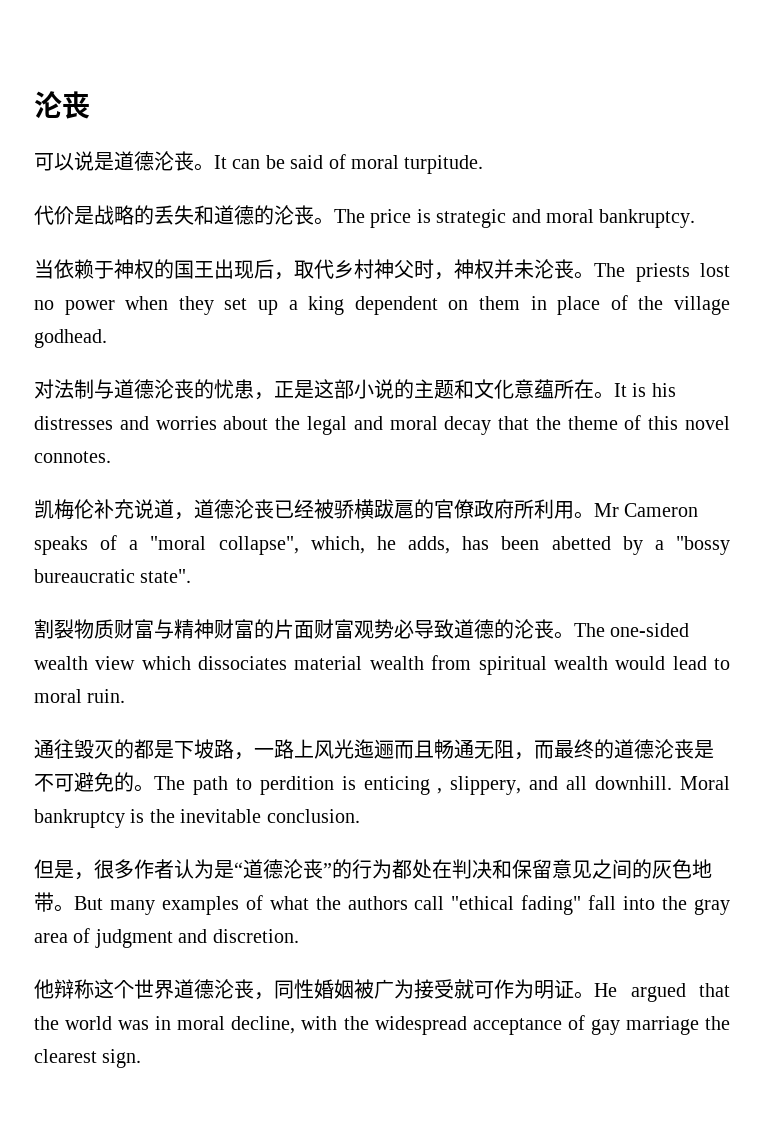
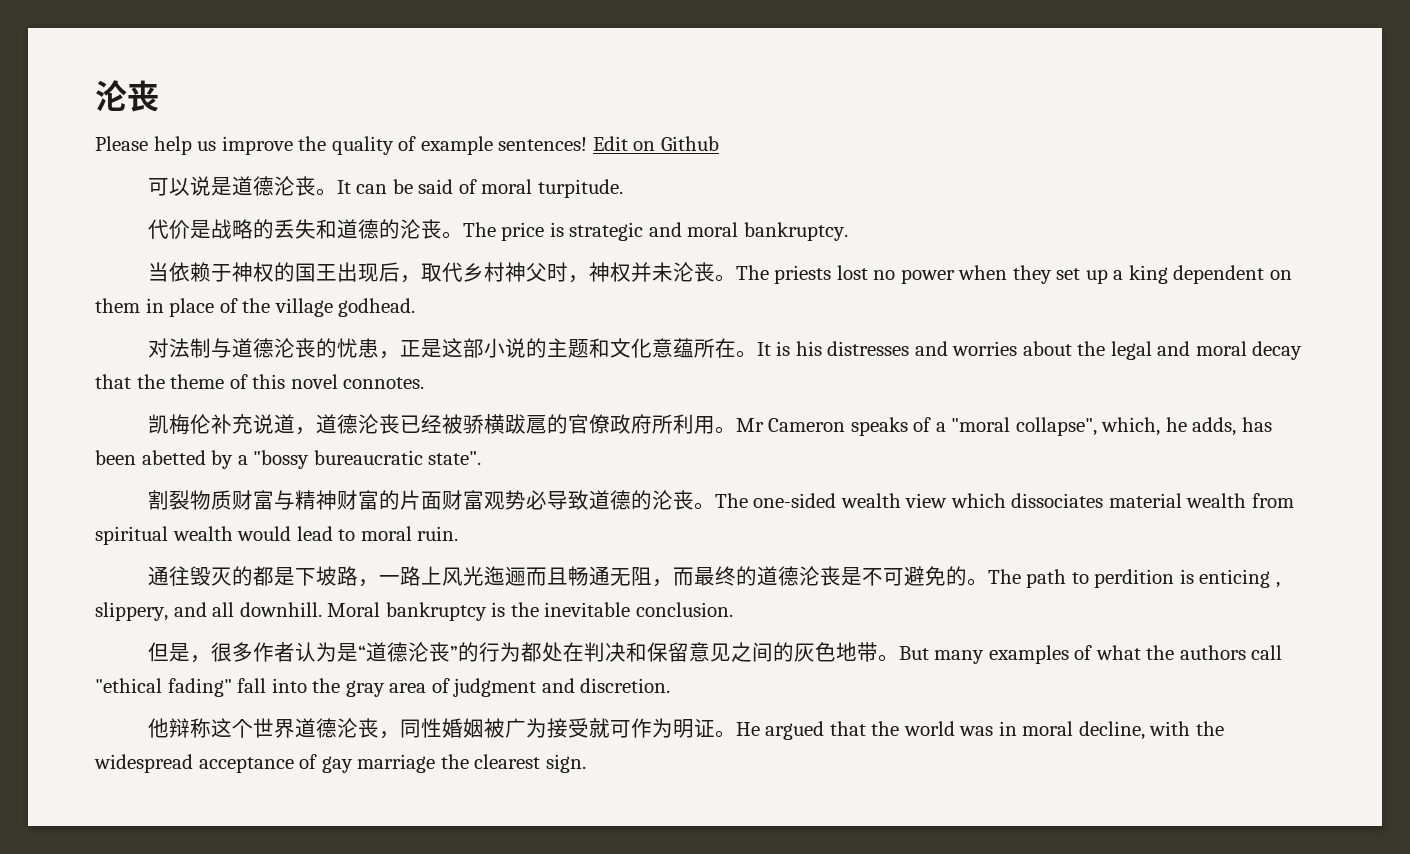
[34,91,90,119] 沦丧 -> [95,80,159,112] [95,136,719,155] 沦丧 // Please help us improve the quality of example sentences! Edit on Github

